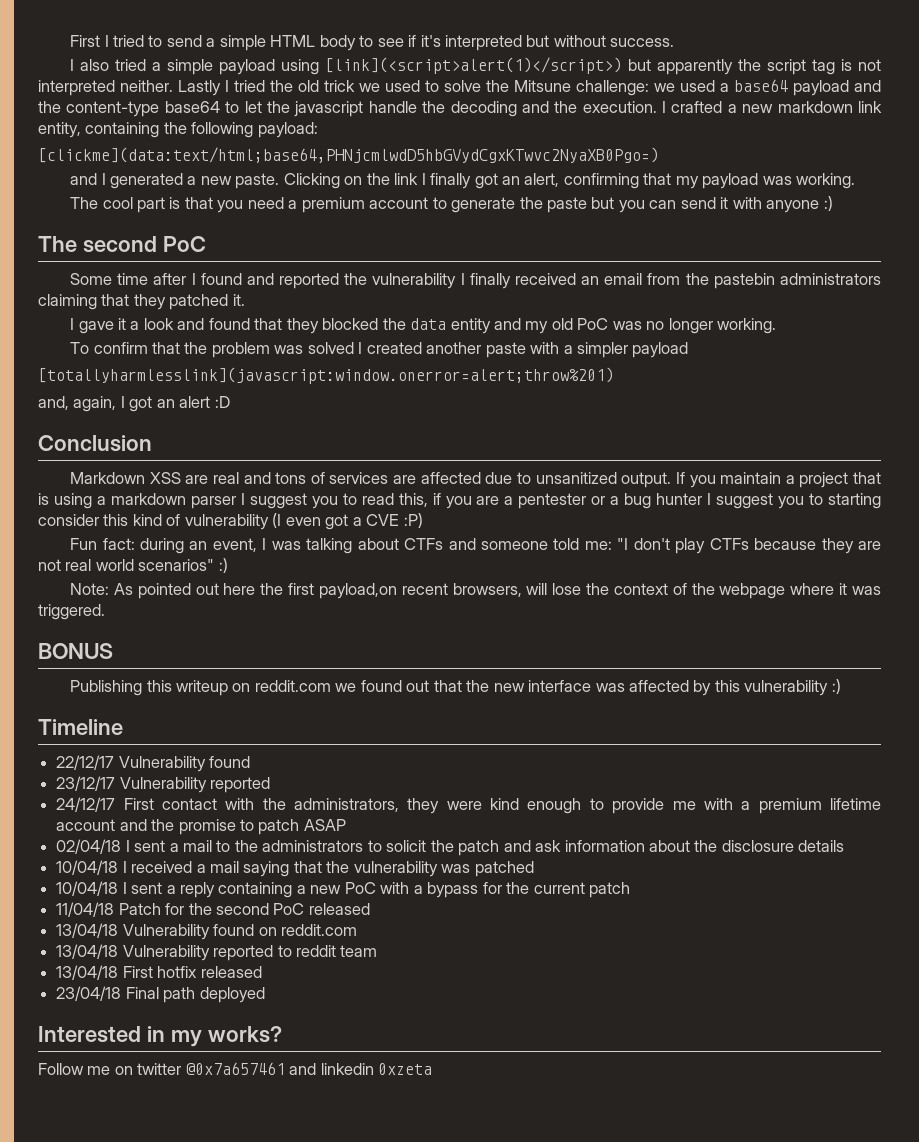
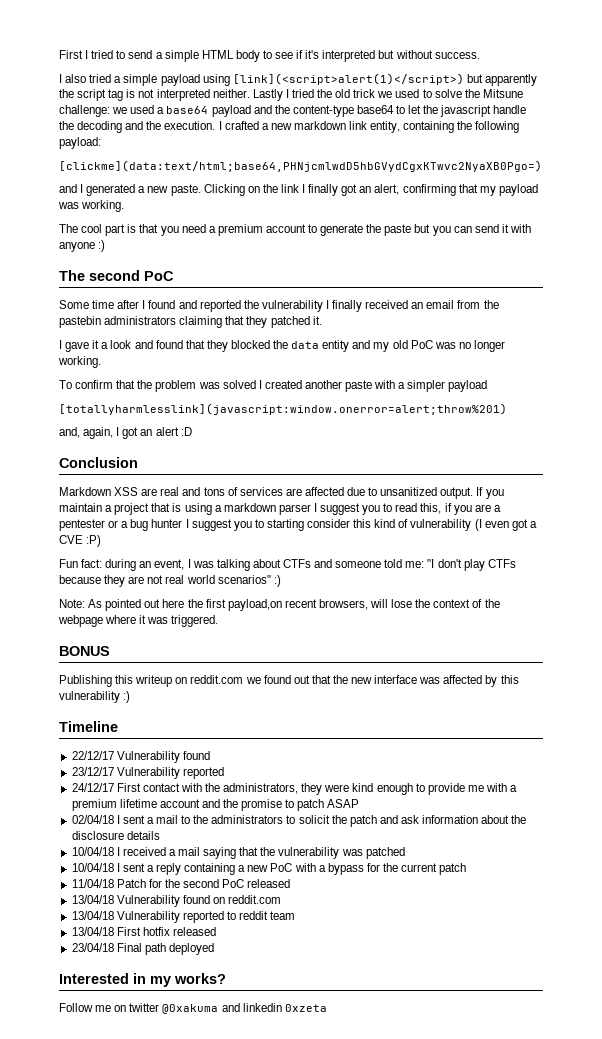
[185,1062,285,1075] @0x7a657461 -> [162,1004,219,1014] @0xakuma

